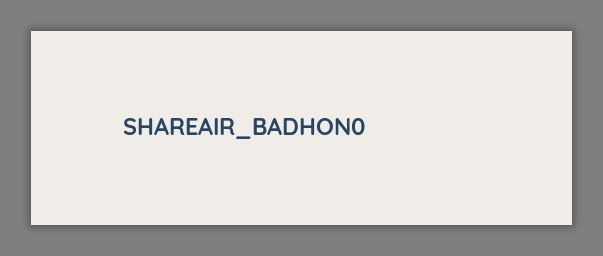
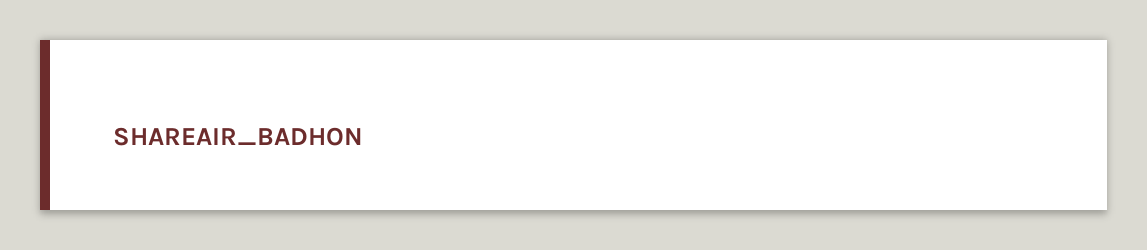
[123,117,365,139] SHAREAIR_BADHON0 -> [113,127,363,146] SHAREAIR_BADHON

